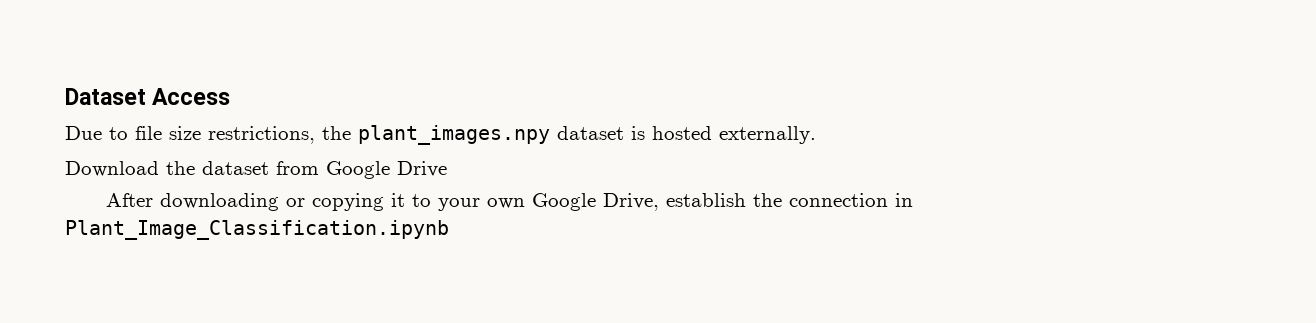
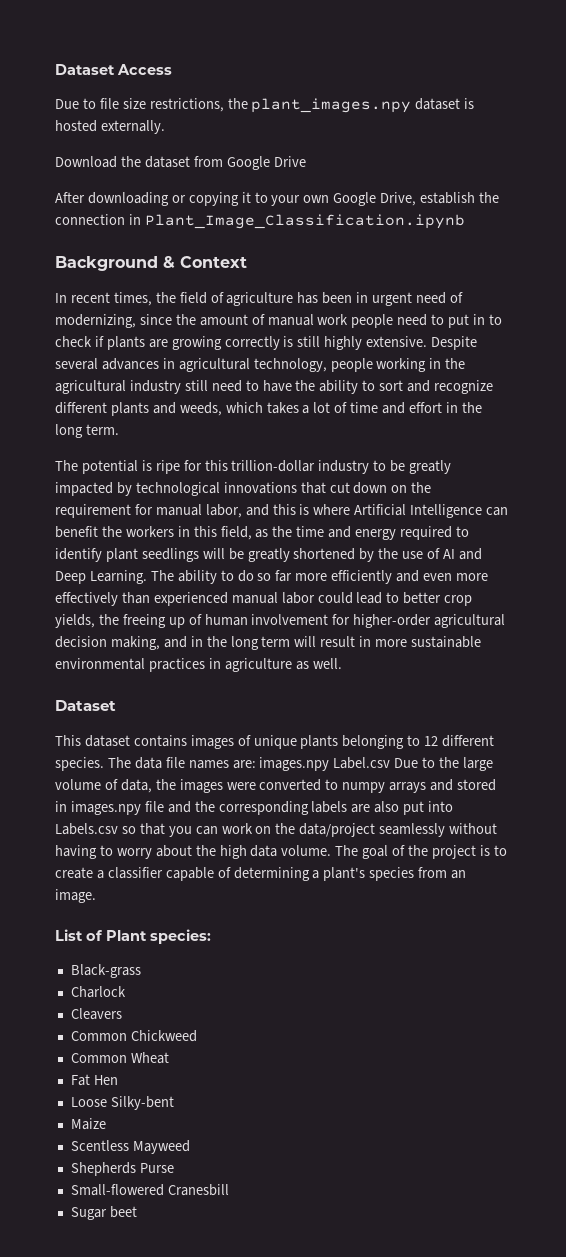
(449, 230) none -> [55,256,247,271] [55,292,463,306] [55,314,502,328] [55,336,478,350] [55,358,466,372] [55,380,494,394] [55,402,482,416] [55,424,119,438] [55,460,452,474] [55,482,432,496] [55,504,509,518] [55,526,469,540] [55,548,482,562] [55,570,488,584] [55,592,473,606] [55,614,506,628] [55,636,482,650] [55,658,342,672] [55,700,116,711] [55,735,495,749] [55,757,494,771] [55,779,497,793] [55,801,454,815] [55,823,498,837] [55,845,507,859] [55,867,467,881] [55,889,96,903] [55,929,211,944] [70,964,141,978] [70,986,126,998] [70,1008,122,1020] [70,1030,197,1042] [70,1052,169,1064] [70,1074,118,1086] [70,1096,174,1110] [70,1118,106,1130] [70,1140,190,1154] [70,1162,174,1176] [70,1184,229,1196] [70,1206,137,1220] // Background & Context // In recent times, the field of agriculture has been in urgent need of modernizing, since the amount of manual work people need to put in to check if plants are growing correctly is still highly extensive. Despite several advances in agricultural technology, people working in the agricultural industry still need to have the ability to sort and recognize different plants and weeds, which takes a lot of time and effort in the long term. // The potential is ripe for this trillion-dollar industry to be greatly impacted by technological innovations that cut down on the requirement for manual labor, and this is where Artificial Intelligence can benefit the workers in this field, as the time and energy required to identify plant seedlings will be greatly shortened by the use of AI and Deep Learning. The ability to do so far more efficiently and even more effectively than experienced manual labor could lead to better crop yields, the freeing up of human involvement for higher-order agricultural decision making, and in the long term will result in more sustainable environmental practices in agriculture as well. // Dataset // This dataset contains images of unique plants belonging to 12 different species. The data file names are: images.npy Label.csv Due to the large volume of data, the images were converted to numpy arrays and stored in images.npy file and the corresponding labels are also put into Labels.csv so that you can work on the data/project seamlessly without having to worry about the high data volume. The goal of the project is to create a classifier capable of determining a plant's species from an image. // List of Plant species: // Black-grass // Charlock // Cleavers // Common Chickweed // Common Wheat // Fat Hen // Loose Silky-bent // Maize // Scentless Mayweed // Shepherds Purse // Small-flowered Cranesbill // Sugar beet

